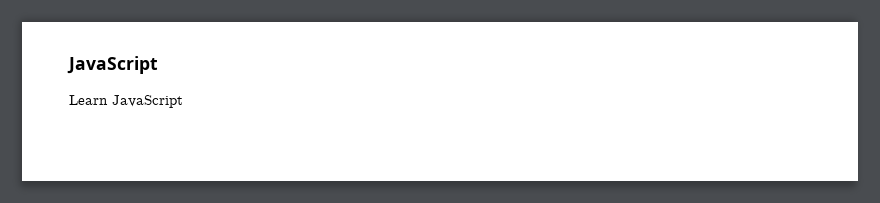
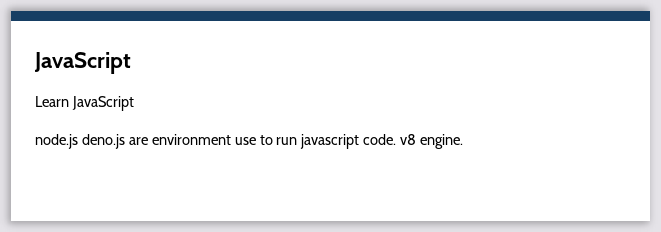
(183, 101) none -> [35,134,464,149] // node.js deno.js are environment use to run javascript code. v8 engine.

